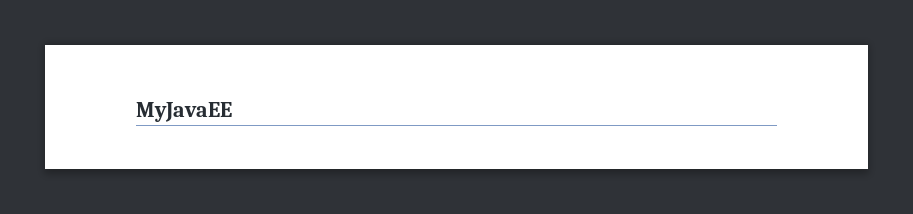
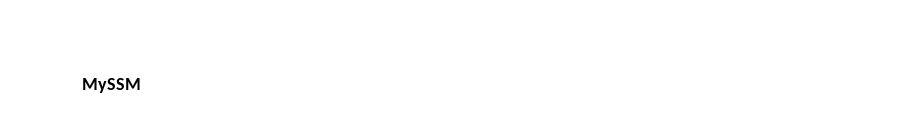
[136,102,232,122] MyJavaEE -> [82,78,141,93] MySSM

